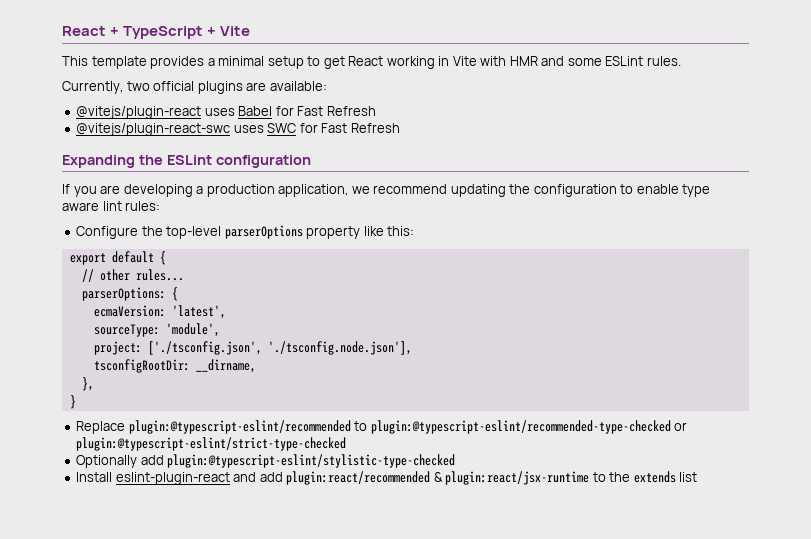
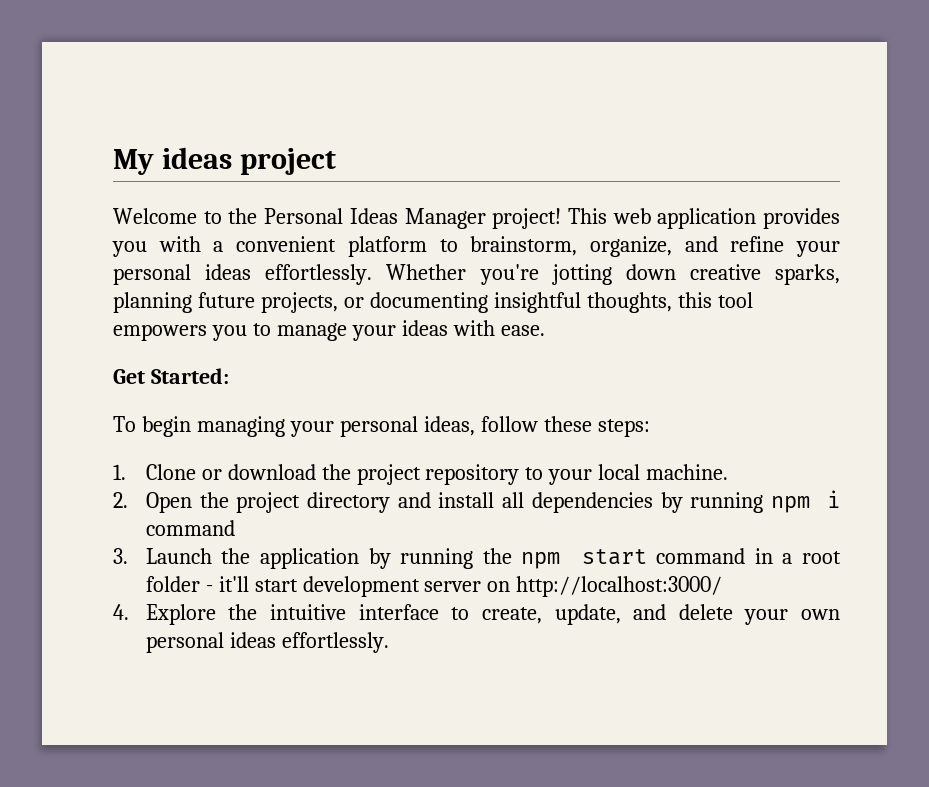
[62,26,251,39] [62,56,681,69] [62,81,327,94] [76,106,376,119] [76,123,400,136] [62,155,311,168] [62,184,711,197] [62,201,161,211] [76,225,415,239] [69,251,166,265] [81,269,184,282] [81,287,178,301] [93,305,226,319] [93,323,220,337] [93,341,412,355] [93,359,256,373] [81,377,94,391] [69,395,76,409] [76,420,688,434] [76,437,347,451] [76,454,456,468] [76,471,698,485] React + TypeScript + Vite // This template provides a minimal setup to get React working in Vite with HMR and some ESLint rules. // Currently, two official plugins are available: // @vitejs/plugin-react uses Babel for Fast Refresh // @vitejs/plugin-react-swc uses SWC for Fast Refresh // Expanding the ESLint configuration // If you are developing a production application, we recommend updating the configuration to enable type aware lint rules: // Configure the top-level parserOptions property like this: // export default { // // other rules... // parserOptions: { // ecmaVersion: 'latest', // sourceType: 'module', // project: ['./tsconfig.json', './tsconfig.node.json'], // tsconfigRootDir: __dirname, // }, // } // Replace plugin:@typescript-eslint/recommended to plugin:@typescript-eslint/recommended-type-checked or plugin:@typescript-eslint/strict-type-checked // Optionally add plugin:@typescript-eslint/stylistic-type-checked // Install eslint-plugin-react and add plugin:react/recommended & plugin:react/jsx-runtime to the extends list -> [113,147,336,175] [113,208,840,229] [112,236,841,257] [113,264,840,285] [113,292,753,313] [113,320,545,341] [113,368,229,384] [113,416,650,437] [113,464,729,485] [113,490,840,513] [145,520,235,536] [113,548,841,569] [145,576,723,597] [113,604,840,625] [145,632,389,653] My ideas project // Welcome to the Personal Ideas Manager project! This web application provides you with a convenient platform to brainstorm, organize, and refine your personal ideas effortlessly. Whether you're jotting down creative sparks, planning future projects, or documenting insightful thoughts, this tool empowers you to manage your ideas with ease. // Get Started: // To begin managing your personal ideas, follow these steps: // 1. Clone or download the project repository to your local machine. // 2. Open the project directory and install all dependencies by running npm i command // 3. Launch the application by running the npm start command in a root folder - it'll start development server on http://localhost:3000/ // 4. Explore the intuitive interface to create, update, and delete your own personal ideas effortlessly.

